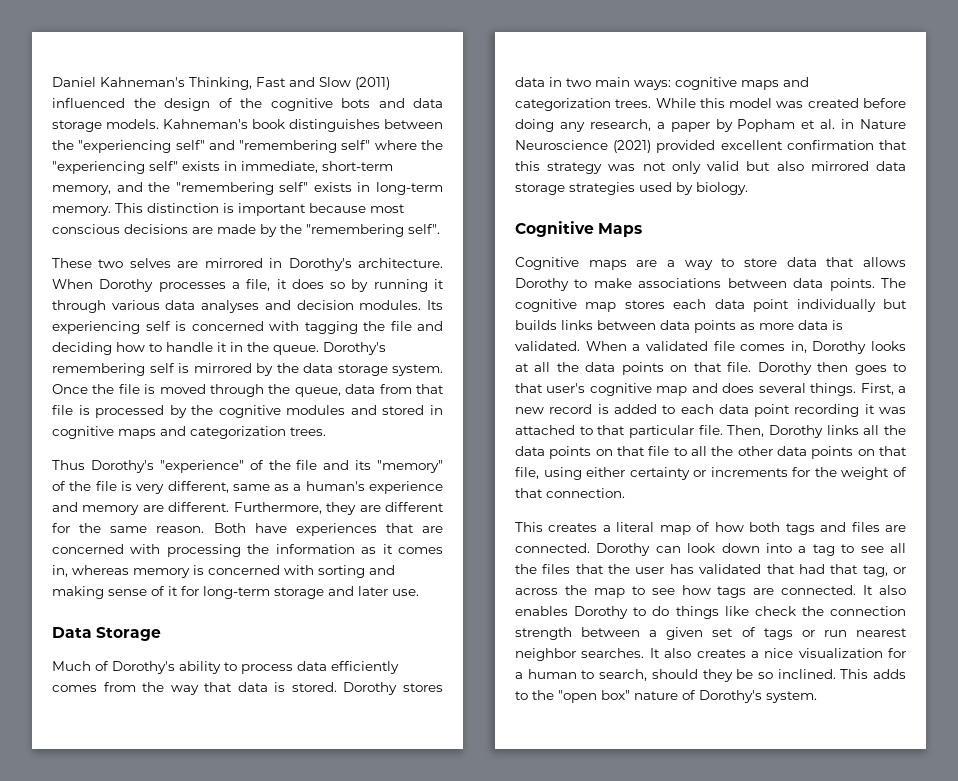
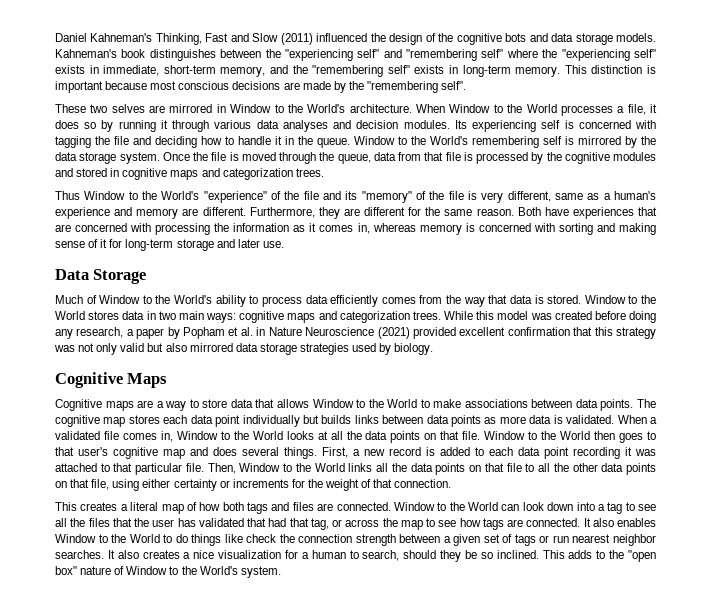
[288,258,443,271] [52,279,154,292] Dorothy's architecture. When Dorothy -> [230,104,557,113] Window to the World's architecture. When Window to the World
[323,342,386,355] Dorothy's -> [354,136,468,145] Window to the World's
[90,460,154,473] Dorothy's -> [84,191,200,200] Window to the World's
[112,661,175,674] Dorothy's -> [99,295,213,304] Window to the World's
[343,682,398,695] Dorothy -> [584,295,656,304] [55,311,85,320] Window to the World
[515,278,569,291] Dorothy -> [312,399,418,408] Window to the World
[812,341,867,354] Dorothy -> [176,431,283,440] Window to the World
[757,362,812,375] Dorothy -> [484,431,591,440] Window to the World
[769,425,823,438] Dorothy -> [239,463,345,472] Window to the World
[596,543,651,556] Dorothy -> [393,502,498,511] Window to the World
[574,606,629,619] Dorothy -> [55,534,160,543] Window to the World
[699,690,762,703] Dorothy's -> [126,566,238,575] Window to the World's

